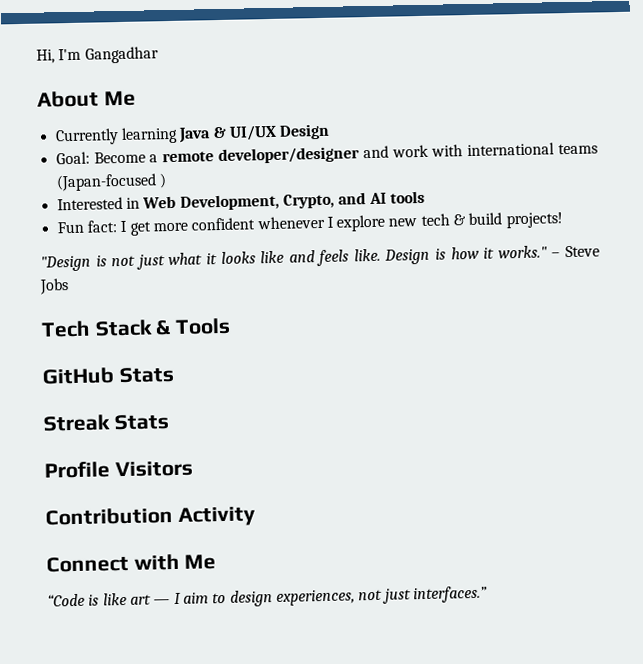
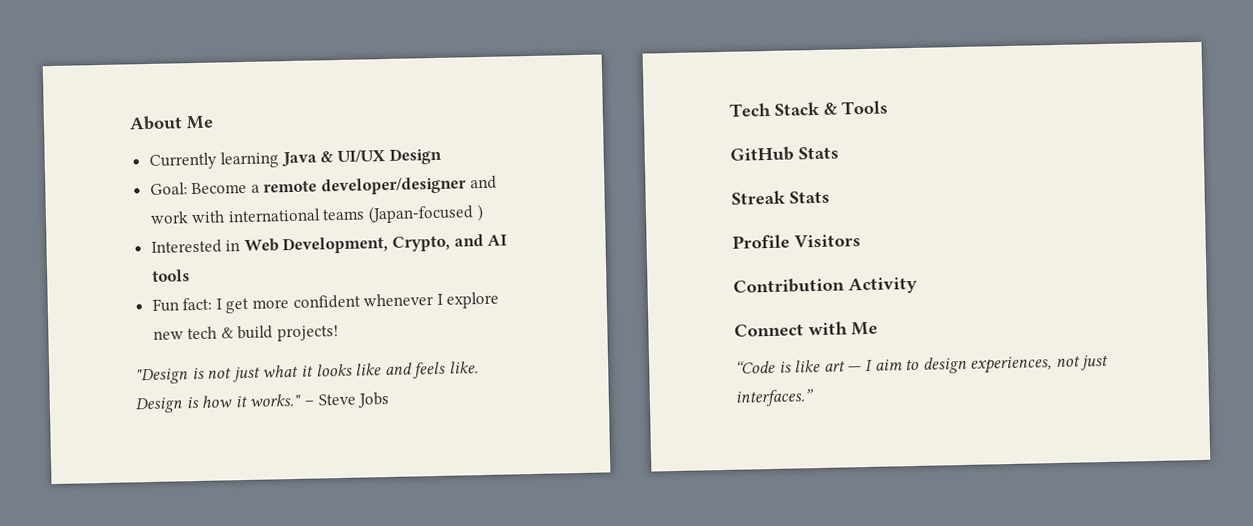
[36,46,159,64] Hi, I'm Gangadhar // -> (129, 123) none

